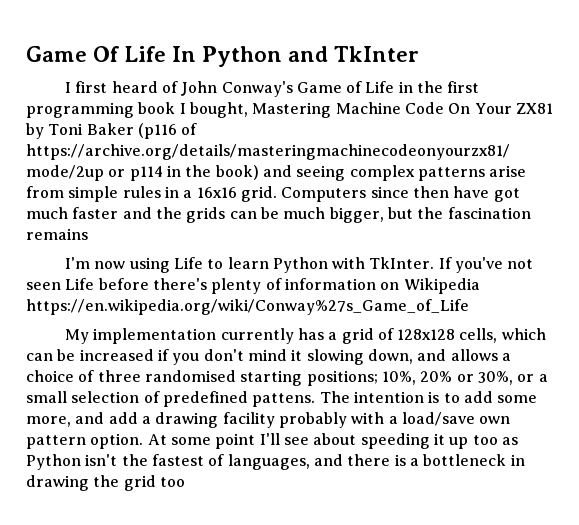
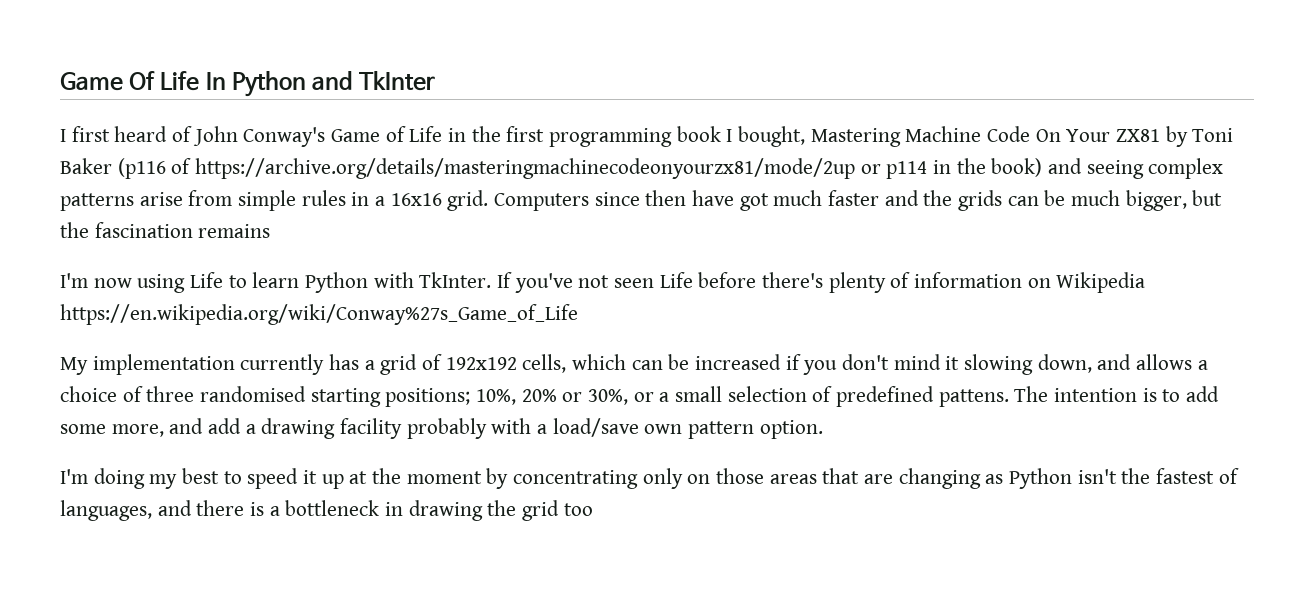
[397,329,456,340] 128x128 -> [445,357,517,370] 192x192
[147,433,498,449] At some point I'll see about speeding it up too -> [60,468,981,489] // I'm doing my best to speed it up at the moment by concentrating only on those areas that are changing

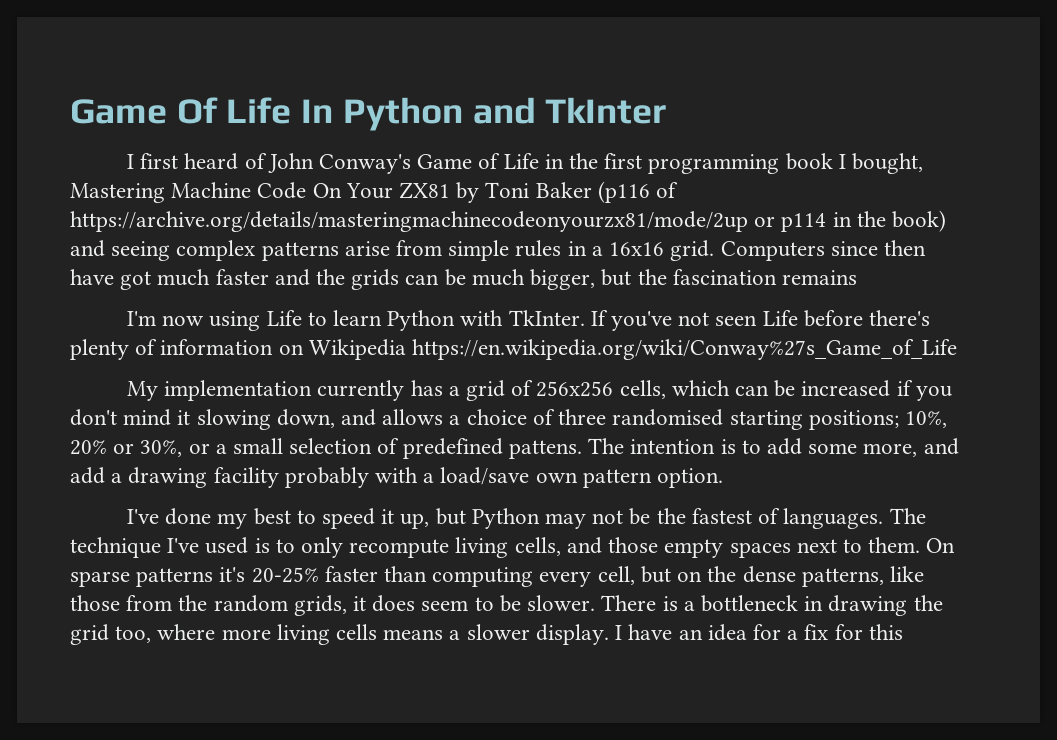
[445,357,517,370] 192x192 -> [536,381,614,397] 256x256
[60,468,145,489] I'm doing -> [126,508,212,525] I've done
[321,468,1239,489] [60,500,245,521] up at the moment by concentrating only on those areas that are changing as Python isn't the fastest of languages, and there -> [400,508,926,529] [70,537,956,558] [70,566,924,587] [70,595,657,616] up, but Python may not be the fastest of languages. The technique I've used is to only recompute living cells, and those empty spaces next to them. On sparse patterns it's 20-25% faster than computing every cell, but on the dense patterns, like those from the random grids, it does seem to be slower. There
[563,503,593,516] too -> [115,624,903,645] too, where more living cells means a slower display. I have an idea for a fix for this

